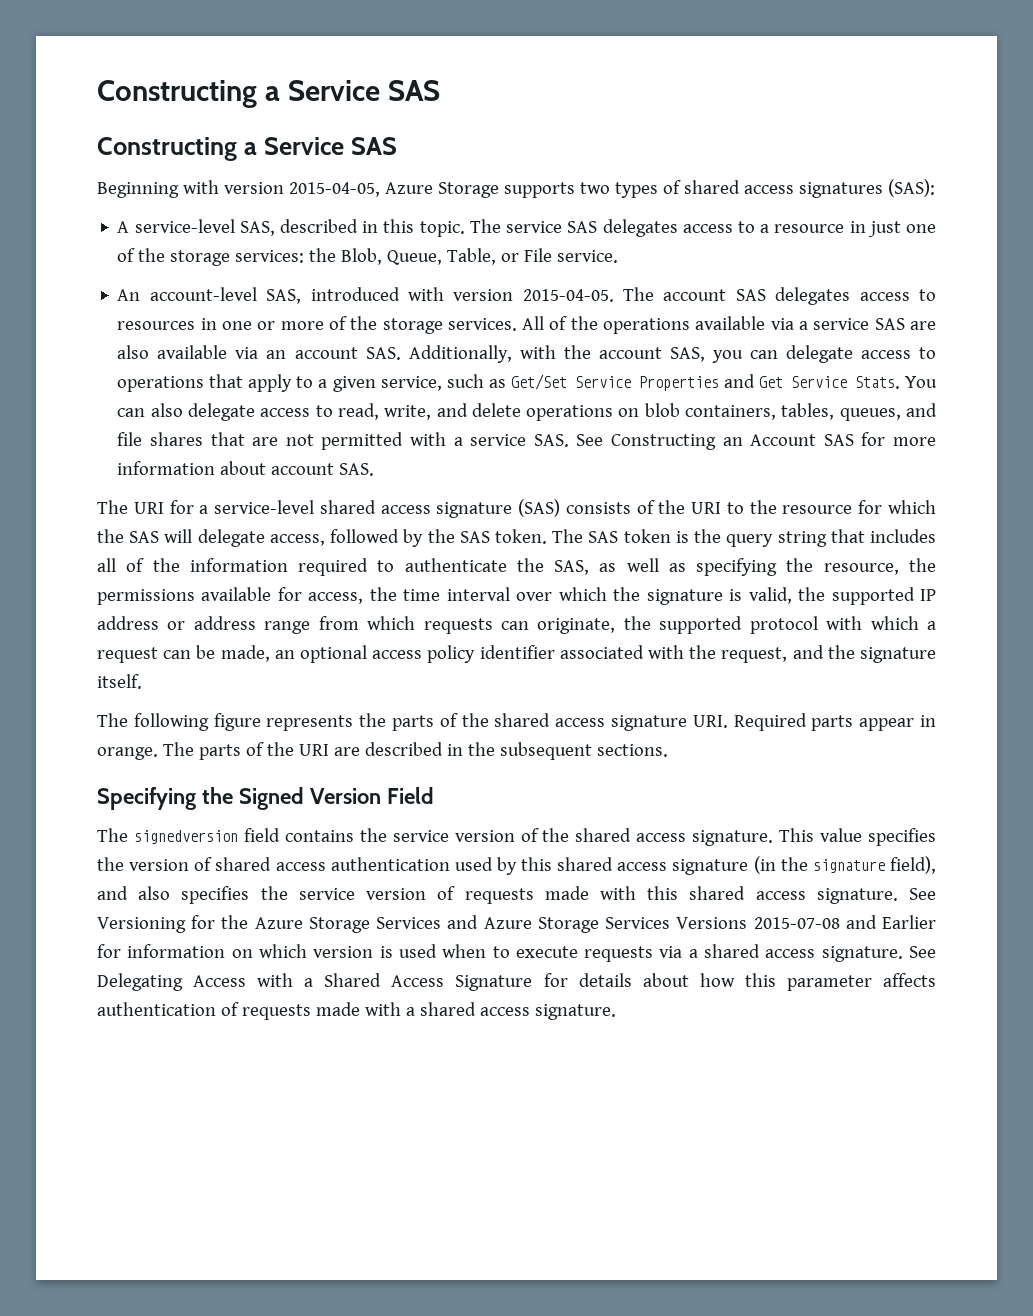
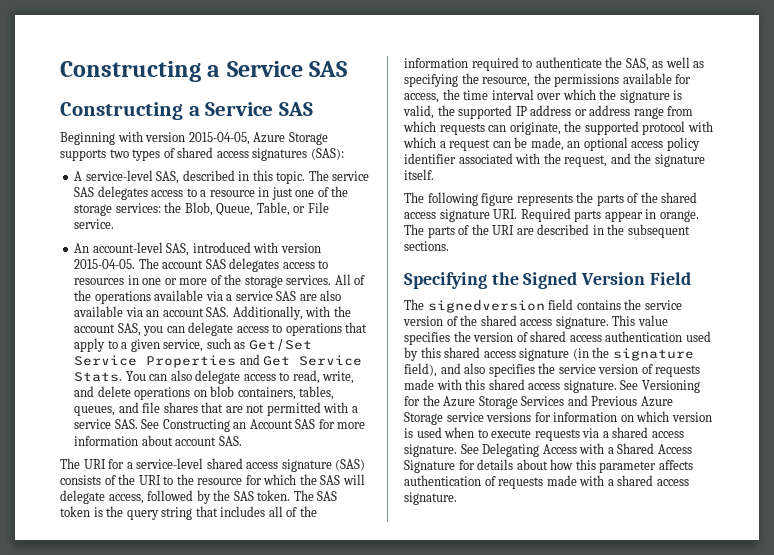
[483,915,937,933] Azure Storage Services Versions 2015-07-08 and Earlier -> [591,396,673,407] [404,412,532,425] Previous Azure Storage service versions

